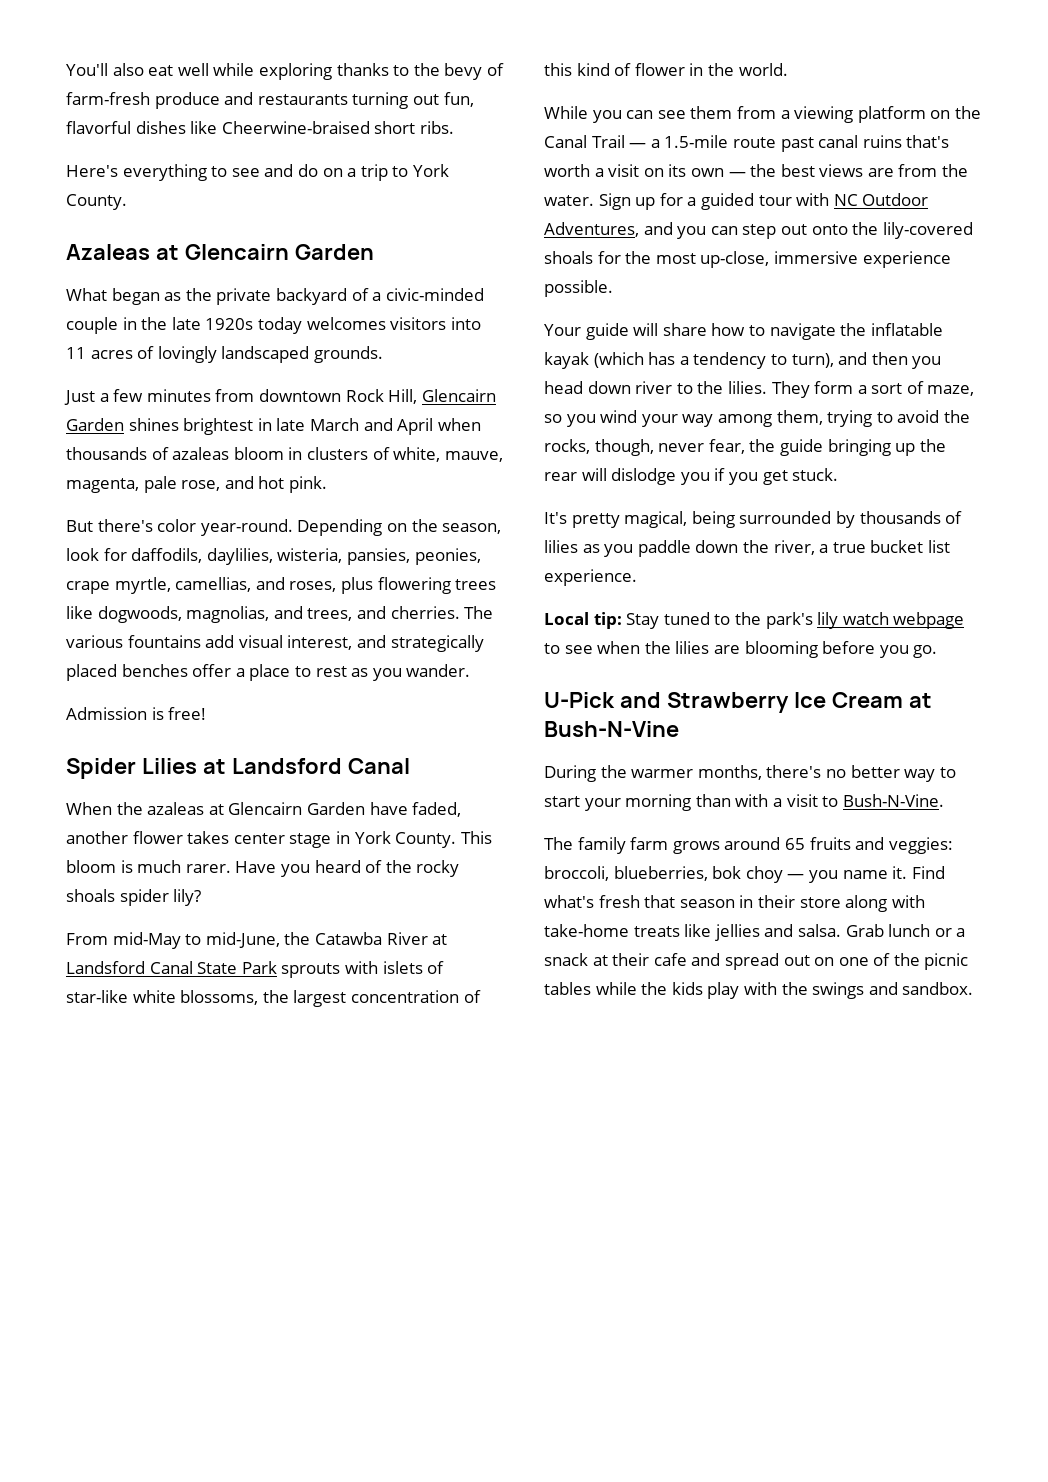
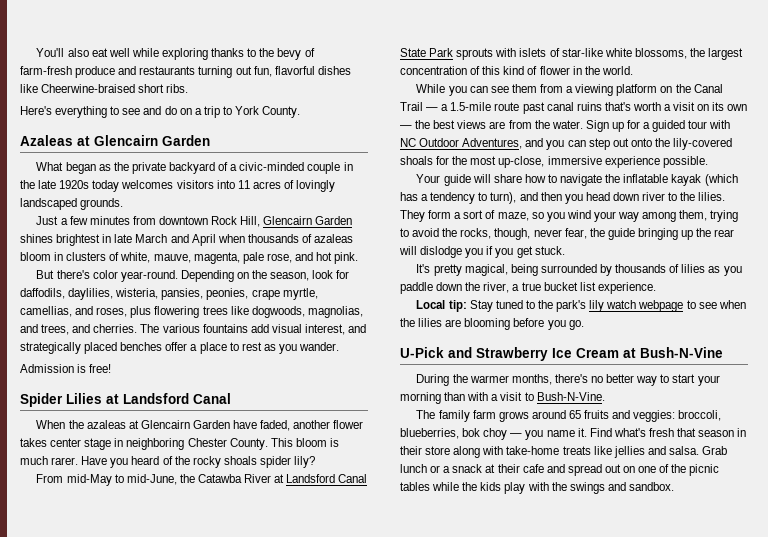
[354,831,391,844] York -> [126,438,227,450] neighboring Chester

